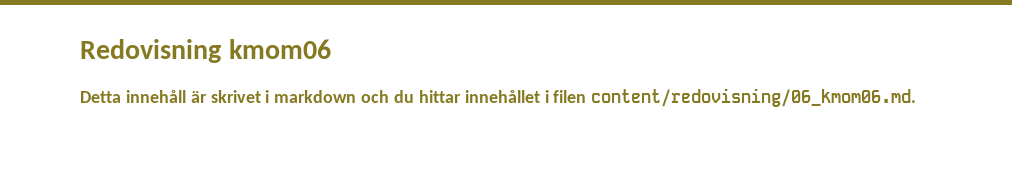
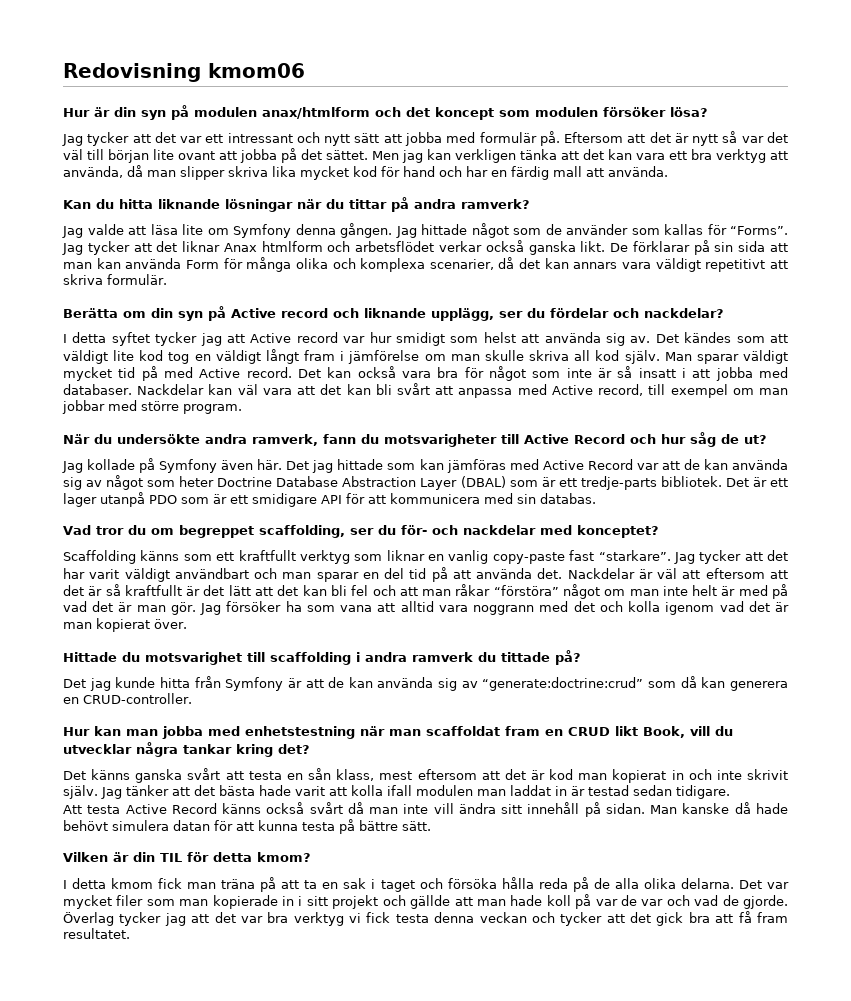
[80,88,917,107] Detta innehåll är skrivet i markdown och du hittar innehållet i filen content/redovisning/06_kmom06.md. -> [63,105,708,120] [62,131,788,146] [63,148,788,163] [63,165,668,180] [63,197,530,212] [62,223,788,238] [62,240,789,255] [63,257,788,272] [63,274,167,285] [63,306,724,321] [63,332,788,346] [63,349,788,364] [63,366,789,381] [63,383,789,398] [62,400,242,414] [63,432,767,447] [62,458,789,473] [63,475,788,490] [63,492,596,507] [63,525,659,538] [63,550,788,564] [63,567,788,582] [63,584,788,599] [63,601,790,615] [63,618,187,632] [63,650,581,665] [63,676,788,691] [63,693,192,704] [63,726,733,739] [63,742,310,757] [63,768,788,783] [63,785,730,799] [63,802,788,817] [63,819,431,834] [63,852,311,862] [63,877,790,892] [63,894,788,909] [63,911,789,926] [63,928,130,939] Hur är din syn på modulen anax/htmlform och det koncept som modulen försöker lösa? // Jag tycker att det var ett intressant och nytt sätt att jobba med formulär på. Eftersom att det är nytt så var det väl till början lite ovant att jobba på det sättet. Men jag kan verkligen tänka att det kan vara ett bra verktyg att använda, då man slipper skriva lika mycket kod för hand och har en färdig mall att använda. // Kan du hitta liknande lösningar när du tittar på andra ramverk? // Jag valde att läsa lite om Symfony denna gången. Jag hittade något som de använder som kallas för “Forms”. Jag tycker att det liknar Anax htmlform och arbetsflödet verkar också ganska likt. De förklarar på sin sida att man kan använda Form för många olika och komplexa scenarier, då det kan annars vara väldigt repetitivt att skriva formulär. // Berätta om din syn på Active record och liknande upplägg, ser du fördelar och nackdelar? // I detta syftet tycker jag att Active record var hur smidigt som helst att använda sig av. Det kändes som att väldigt lite kod tog en väldigt långt fram i jämförelse om man skulle skriva all kod själv. Man sparar väldigt mycket tid på med Active record. Det kan också vara bra för något som inte är så insatt i att jobba med databaser. Nackdelar kan väl vara att det kan bli svårt att anpassa med Active record, till exempel om man jobbar med större program. // När du undersökte andra ramverk, fann du motsvarigheter till Active Record och hur såg de ut? // Jag kollade på Symfony även här. Det jag hittade som kan jämföras med Active Record var att de kan använda sig av något som heter Doctrine Database Abstraction Layer (DBAL) som är ett tredje-parts bibliotek. Det är ett lager utanpå PDO som är ett smidigare API för att kommunicera med sin databas. // Vad tror du om begreppet scaffolding, ser du för- och nackdelar med konceptet? // Scaffolding känns som ett kraftfullt verktyg som liknar en vanlig copy-paste fast “starkare”. Jag tycker att det har varit väldigt användbart och man sparar en del tid på att använda det. Nackdelar är väl att eftersom att det är så kraftfullt är det lätt att det kan bli fel och att man råkar “förstöra” något om man inte helt är med på vad det är man gör. Jag försöker ha som vana att alltid vara noggrann med det och kolla igenom vad det är man kopierat över. // Hittade du motsvarighet till scaffolding i andra ramverk du tittade på? // Det jag kunde hitta från Symfony är att de kan använda sig av “generate:doctrine:crud” som då kan generera en CRUD-controller. // Hur kan man jobba med enhetstestning när man scaffoldat fram en CRUD likt Book, vill du utvecklar några tankar kring det? // Det känns ganska svårt att testa en sån klass, mest eftersom att det är kod man kopierat in och inte skrivit själv. Jag tänker att det bästa hade varit att kolla ifall modulen man laddat in är testad sedan tidigare. // Att testa Active Record känns också svårt då man inte vill ändra sitt innehåll på sidan. Man kanske då hade behövt simulera datan för att kunna testa på bättre sätt. // Vilken är din TIL för detta kmom? // I detta kmom fick man träna på att ta en sak i taget och försöka hålla reda på de alla olika delarna. Det var mycket filer som man kopierade in i sitt projekt och gällde att man hade koll på var de var och vad de gjorde. Överlag tycker jag att det var bra verktyg vi fick testa denna veckan och tycker att det gick bra att få fram resultatet.

